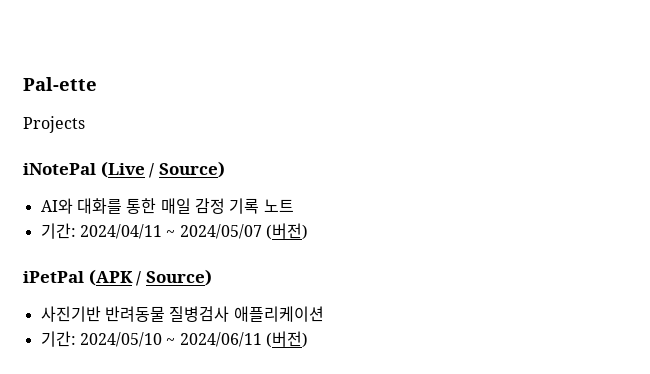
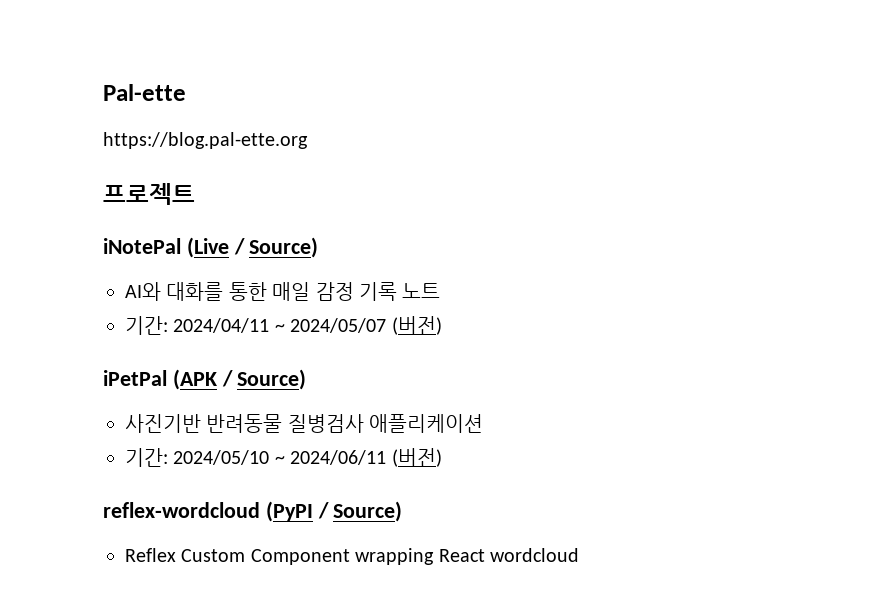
[23,116,85,133] Projects -> [103,132,308,149] [103,183,195,205] https://blog.pal-ette.org // 프로젝트
(308, 339) none -> [103,501,403,522] [125,548,579,565] // reflex-wordcloud (PyPI / Source) // Reflex Custom Component wrapping React wordcloud

